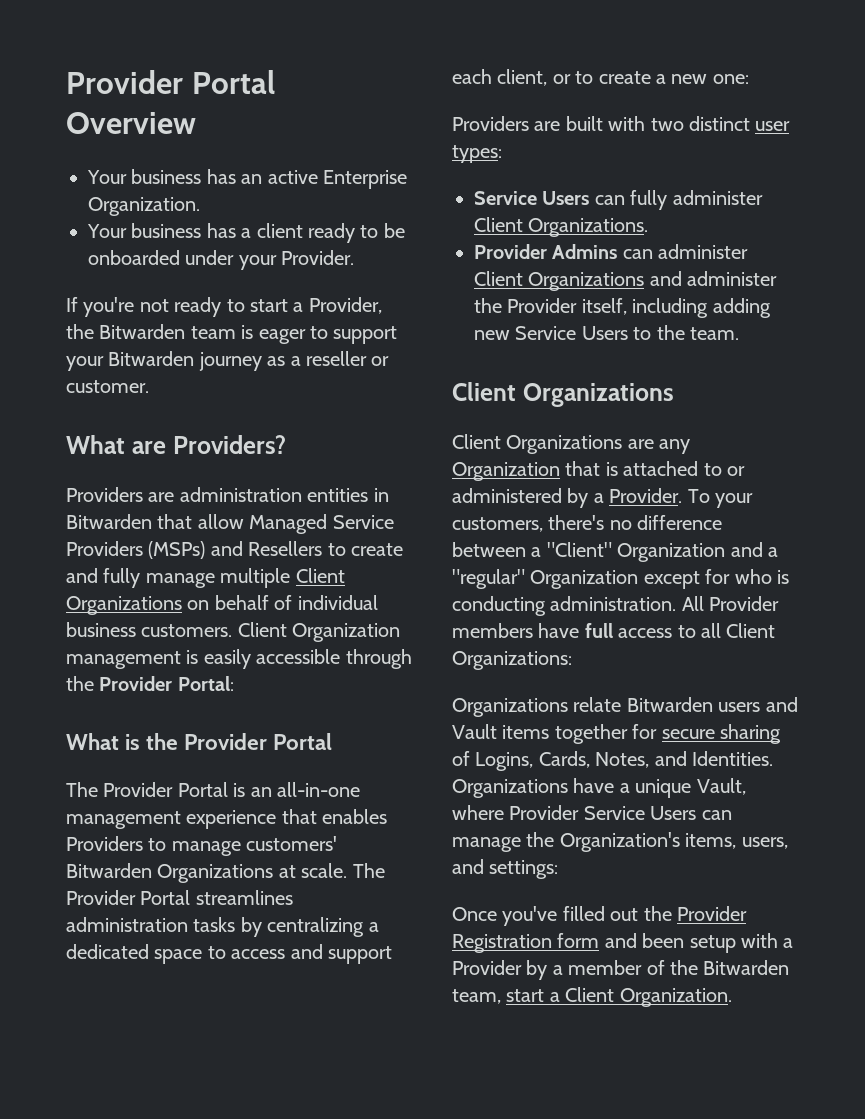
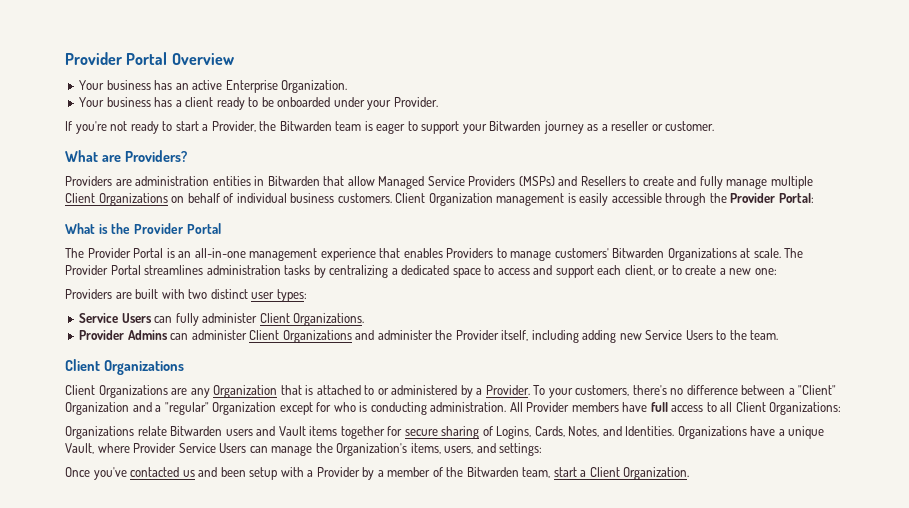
[562,906,747,921] [452,933,600,953] filled out the Provider Registration form -> [130,467,195,477] contacted us

